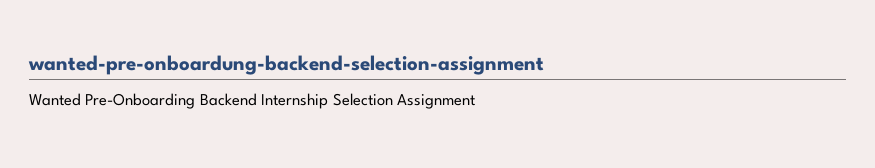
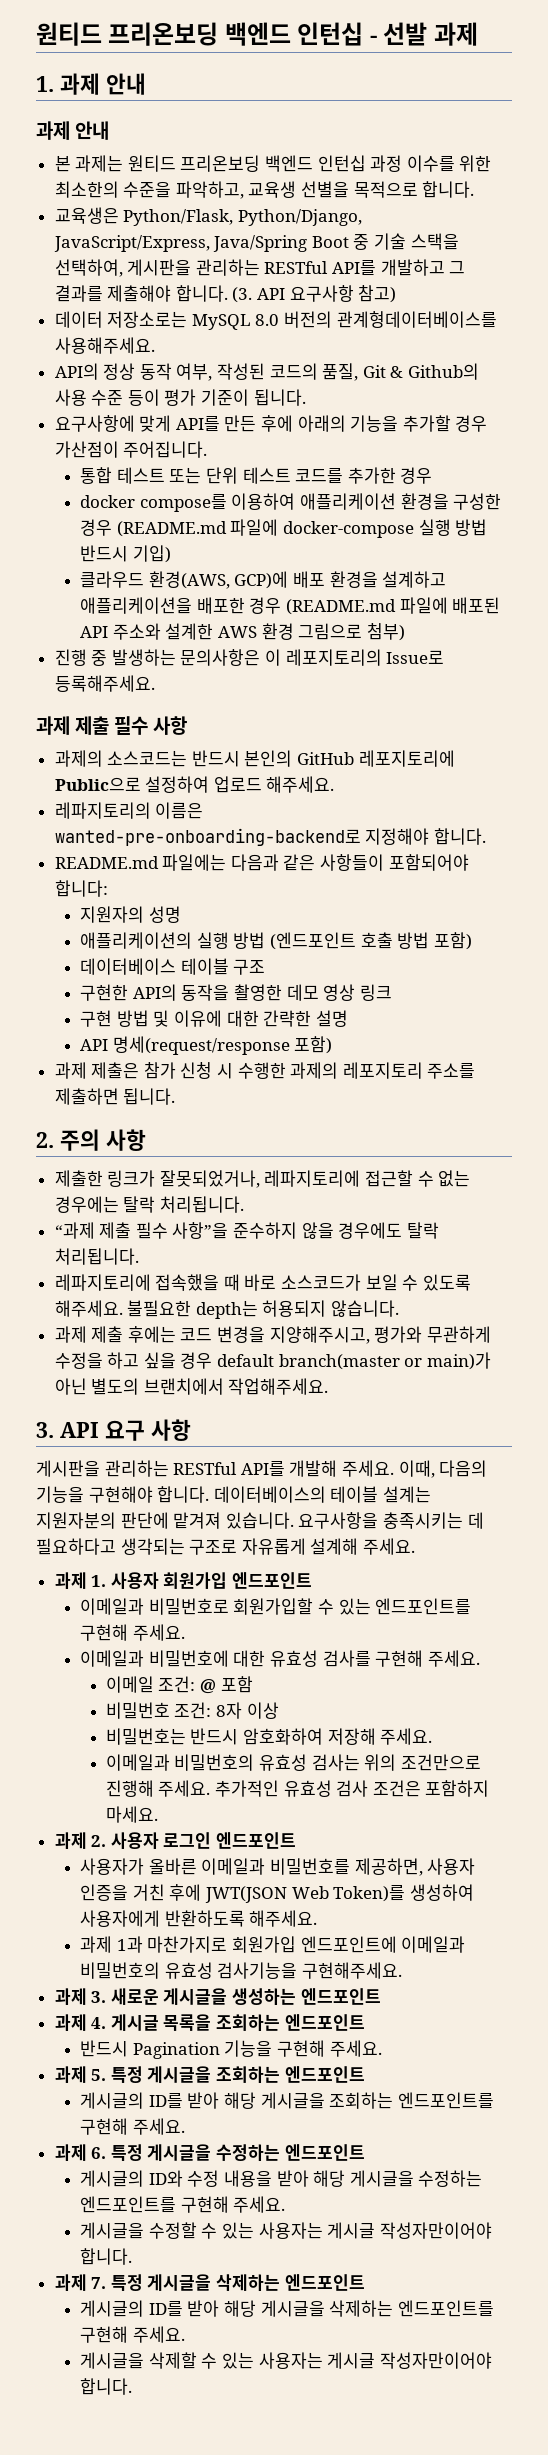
[28,55,544,75] [29,93,476,109] wanted-pre-onboardung-backend-selection-assignment // Wanted Pre-Onboarding Backend Internship Selection Assignment -> [36,22,478,46] [36,73,146,95] [36,121,110,140] [54,155,492,172] [54,181,475,199] [54,207,362,226] [53,233,459,252] [54,259,466,277] [54,285,397,303] [54,311,497,330] [54,337,155,354] [54,363,480,381] [54,389,306,406] [54,415,488,432] [54,441,208,458] [80,467,433,484] [80,493,502,512] [80,519,488,538] [80,545,171,563] [80,571,447,589] [80,597,501,615] [80,623,405,641] [54,649,445,666] [54,675,155,692] [36,716,188,735] [54,750,455,767] [54,776,335,793] [54,802,204,819] [54,828,486,846] [54,854,469,871] [54,880,108,897] [80,906,181,923] [80,932,472,950] [80,958,266,975] [80,984,392,1001] [80,1010,348,1027] [80,1036,333,1055] [54,1062,476,1079] [54,1088,176,1105] [36,1129,146,1151] [54,1170,471,1188] [54,1196,244,1213] [54,1222,439,1239] [54,1248,139,1265] [54,1274,471,1291] [54,1300,400,1319] [54,1326,491,1344] [54,1352,491,1370] [54,1378,329,1395] [36,1419,191,1441] [36,1460,488,1478] [36,1486,431,1503] [36,1512,484,1529] [36,1538,415,1555] [54,1572,313,1589] [80,1598,472,1615] [80,1624,185,1641] [80,1650,480,1667] [105,1676,253,1694] [105,1702,279,1719] [105,1728,433,1745] [105,1754,481,1771] [105,1780,490,1797] [105,1806,158,1823] [54,1832,297,1849] [80,1858,476,1876] [80,1884,474,1903] [80,1910,318,1927] [80,1936,466,1953] [80,1962,403,1979] [54,1988,381,2005] [54,2014,365,2031] [80,2040,382,2059] [54,2066,365,2083] [80,2092,494,2109] [80,2118,185,2135] [54,2144,365,2161] [80,2170,483,2187] [80,2196,286,2213] [80,2222,492,2239] [80,2248,133,2265] [54,2274,365,2291] [80,2300,494,2317] [80,2326,185,2343] [80,2352,492,2369] [80,2378,133,2395] 원티드 프리온보딩 백엔드 인턴십 - 선발 과제 // 1. 과제 안내 // 과제 안내 // 본 과제는 원티드 프리온보딩 백엔드 인턴십 과정 이수를 위한 최소한의 수준을 파악하고, 교육생 선별을 목적으로 합니다. // 교육생은 Python/Flask, Python/Django, JavaScript/Express, Java/Spring Boot 중 기술 스택을 선택하여, 게시판을 관리하는 RESTful API를 개발하고 그 결과를 제출해야 합니다. (3. API 요구사항 참고) // 데이터 저장소로는 MySQL 8.0 버전의 관계형데이터베이스를 사용해주세요. // API의 정상 동작 여부, 작성된 코드의 품질, Git & Github의 사용 수준 등이 평가 기준이 됩니다. // 요구사항에 맞게 API를 만든 후에 아래의 기능을 추가할 경우 가산점이 주어집니다. // 통합 테스트 또는 단위 테스트 코드를 추가한 경우 // docker compose를 이용하여 애플리케이션 환경을 구성한 경우 (README.md 파일에 docker-compose 실행 방법 반드시 기입) // 클라우드 환경(AWS, GCP)에 배포 환경을 설계하고 애플리케이션을 배포한 경우 (README.md 파일에 배포된 API 주소와 설계한 AWS 환경 그림으로 첨부) // 진행 중 발생하는 문의사항은 이 레포지토리의 Issue로 등록해주세요. // 과제 제출 필수 사항 // 과제의 소스코드는 반드시 본인의 GitHub 레포지토리에 Public으로 설정하여 업로드 해주세요. // 레파지토리의 이름은 wanted-pre-onboarding-backend로 지정해야 합니다. // README.md 파일에는 다음과 같은 사항들이 포함되어야 합니다: // 지원자의 성명 // 애플리케이션의 실행 방법 (엔드포인트 호출 방법 포함) // 데이터베이스 테이블 구조 // 구현한 API의 동작을 촬영한 데모 영상 링크 // 구현 방법 및 이유에 대한 간략한 설명 // API 명세(request/response 포함) // 과제 제출은 참가 신청 시 수행한 과제의 레포지토리 주소를 제출하면 됩니다. // 2. 주의 사항 // 제출한 링크가 잘못되었거나, 레파지토리에 접근할 수 없는 경우에는 탈락 처리됩니다. // “과제 제출 필수 사항”을 준수하지 않을 경우에도 탈락 처리됩니다. // 레파지토리에 접속했을 때 바로 소스코드가 보일 수 있도록 해주세요. 불필요한 depth는 허용되지 않습니다. // 과제 제출 후에는 코드 변경을 지양해주시고, 평가와 무관하게 수정을 하고 싶을 경우 default branch(master or main)가 아닌 별도의 브랜치에서 작업해주세요. // 3. API 요구 사항 // 게시판을 관리하는 RESTful API를 개발해 주세요. 이때, 다음의 기능을 구현해야 합니다. 데이터베이스의 테이블 설계는 지원자분의 판단에 맡겨져 있습니다. 요구사항을 충족시키는 데 필요하다고 생각되는 구조로 자유롭게 설계해 주세요. // 과제 1. 사용자 회원가입 엔드포인트 // 이메일과 비밀번호로 회원가입할 수 있는 엔드포인트를 구현해 주세요. // 이메일과 비밀번호에 대한 유효성 검사를 구현해 주세요. // 이메일 조건: @ 포함 // 비밀번호 조건: 8자 이상 // 비밀번호는 반드시 암호화하여 저장해 주세요. // 이메일과 비밀번호의 유효성 검사는 위의 조건만으로 진행해 주세요. 추가적인 유효성 검사 조건은 포함하지 마세요. // 과제 2. 사용자 로그인 엔드포인트 // 사용자가 올바른 이메일과 비밀번호를 제공하면, 사용자 인증을 거친 후에 JWT(JSON Web Token)를 생성하여 사용자에게 반환하도록 해주세요. // 과제 1과 마찬가지로 회원가입 엔드포인트에 이메일과 비밀번호의 유효성 검사기능을 구현해주세요. // 과제 3. 새로운 게시글을 생성하는 엔드포인트 // 과제 4. 게시글 목록을 조회하는 엔드포인트 // 반드시 Pagination 기능을 구현해 주세요. // 과제 5. 특정 게시글을 조회하는 엔드포인트 // 게시글의 ID를 받아 해당 게시글을 조회하는 엔드포인트를 구현해 주세요. // 과제 6. 특정 게시글을 수정하는 엔드포인트 // 게시글의 ID와 수정 내용을 받아 해당 게시글을 수정하는 엔드포인트를 구현해 주세요. // 게시글을 수정할 수 있는 사용자는 게시글 작성자만이어야 합니다. // 과제 7. 특정 게시글을 삭제하는 엔드포인트 // 게시글의 ID를 받아 해당 게시글을 삭제하는 엔드포인트를 구현해 주세요. // 게시글을 삭제할 수 있는 사용자는 게시글 작성자만이어야 합니다.

